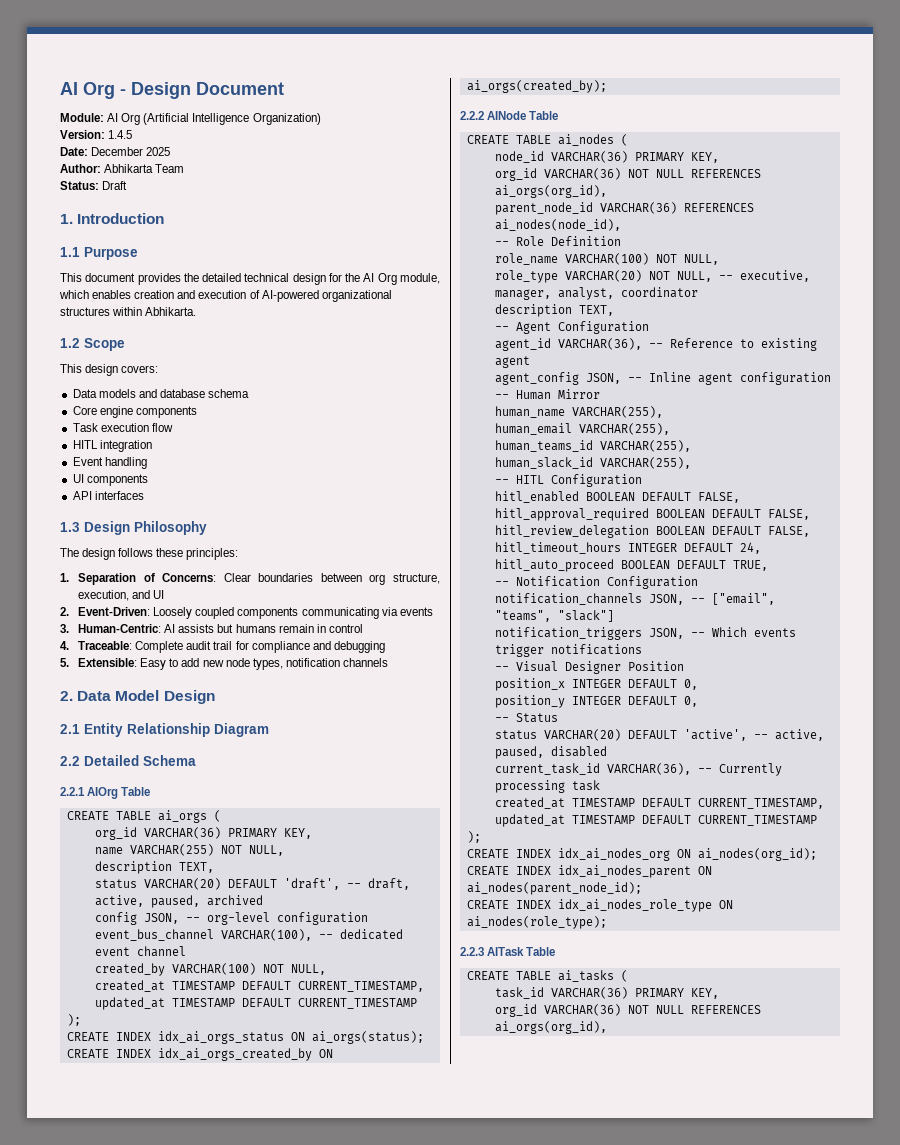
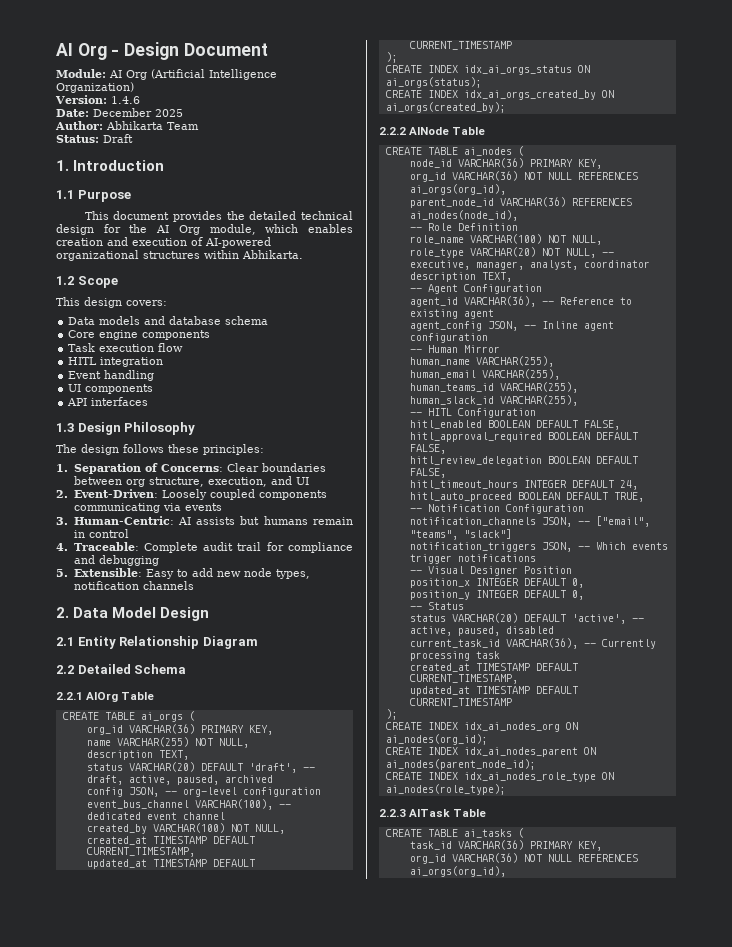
[108,130,133,139] 1.4.5 -> [111,96,140,104] 1.4.6

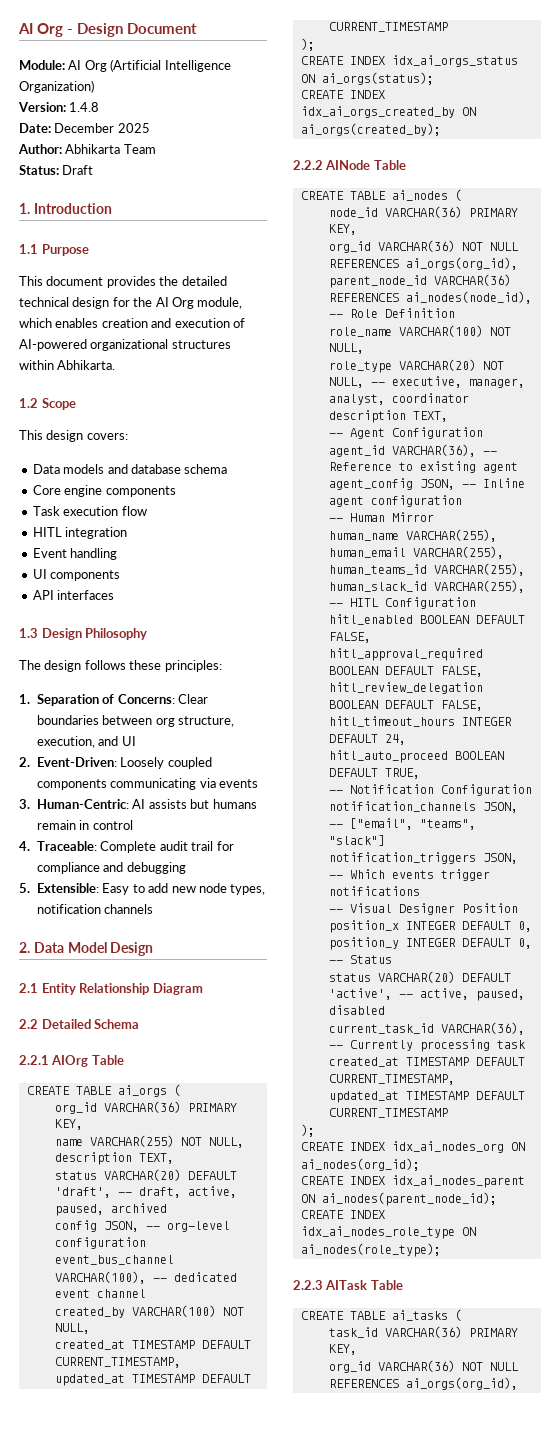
[111,96,140,104] 1.4.6 -> [69,102,100,112] 1.4.8

